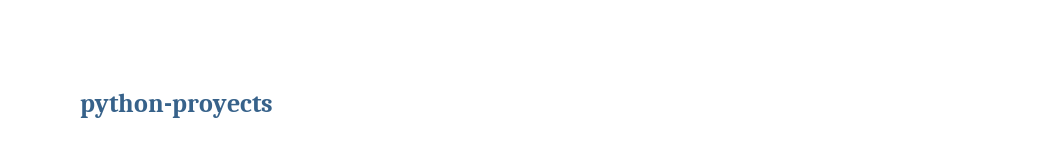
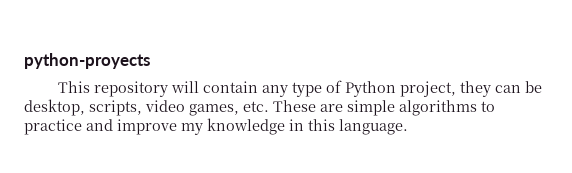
(273, 105) none -> [57,80,542,97] [24,99,495,116] [24,118,408,135] // This repository will contain any type of Python project, they can be desktop, scripts, video games, etc. These are simple algorithms to practice and improve my knowledge in this language.

